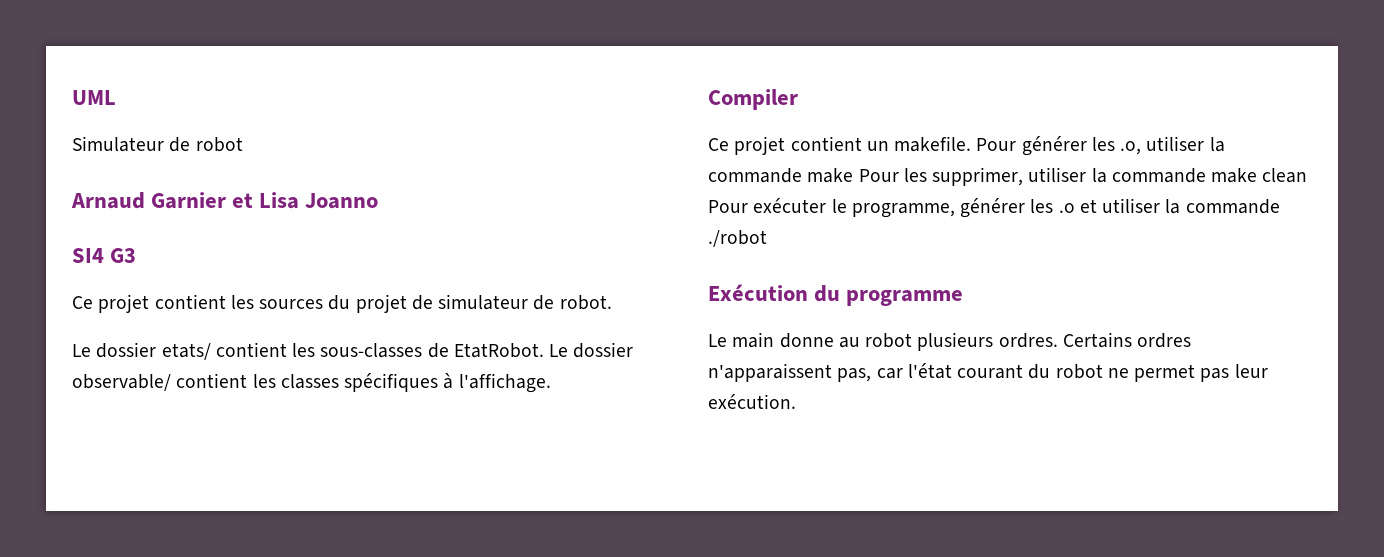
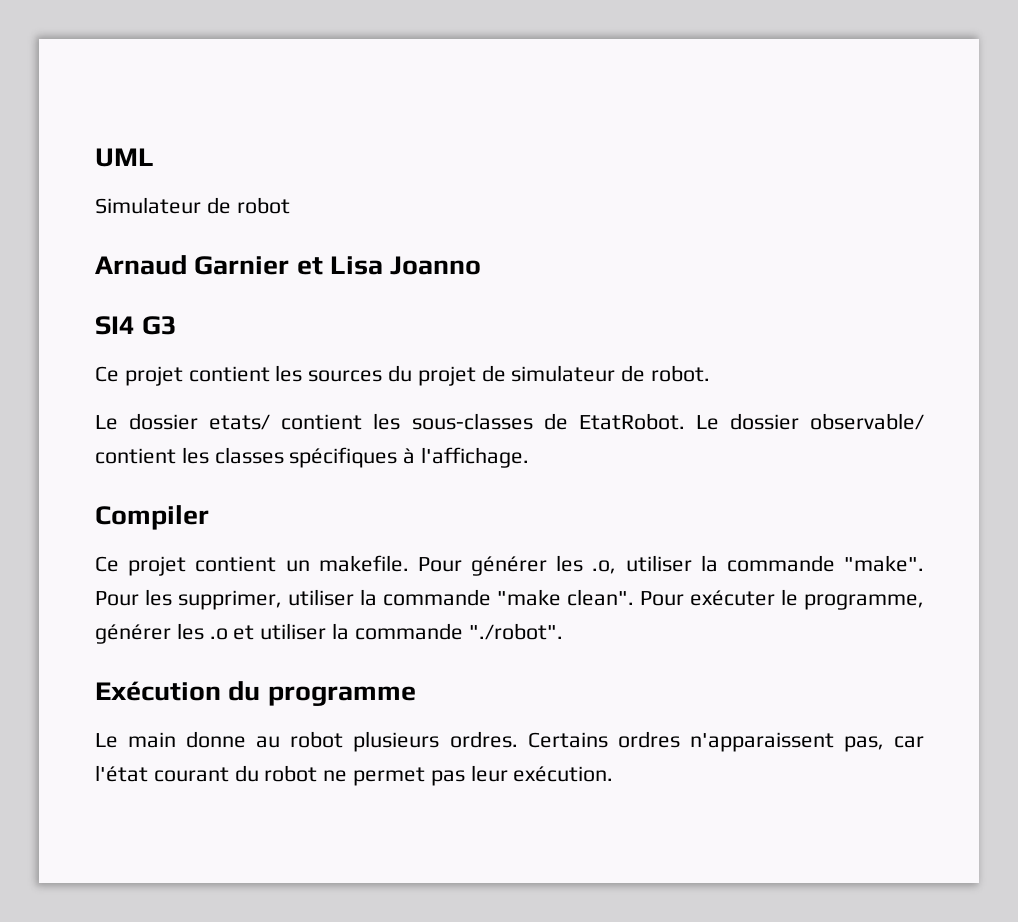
[807,168,854,183] make -> [843,555,924,572] "make".
[1211,168,1308,183] make clean -> [497,589,634,606] "make clean".
[708,230,767,247] ./robot -> [468,623,563,640] "./robot".

